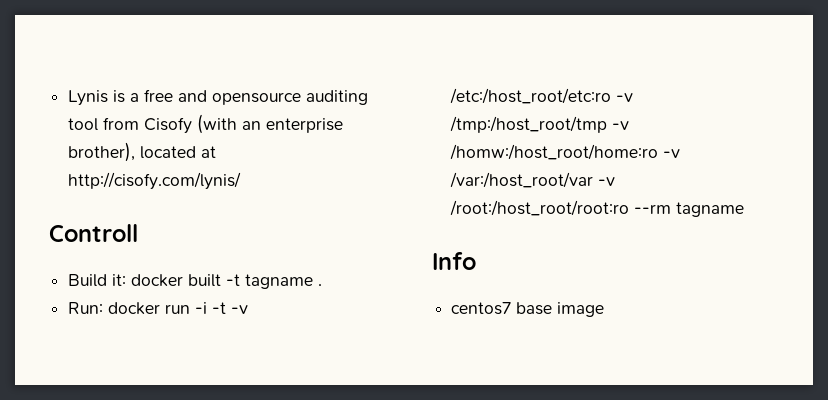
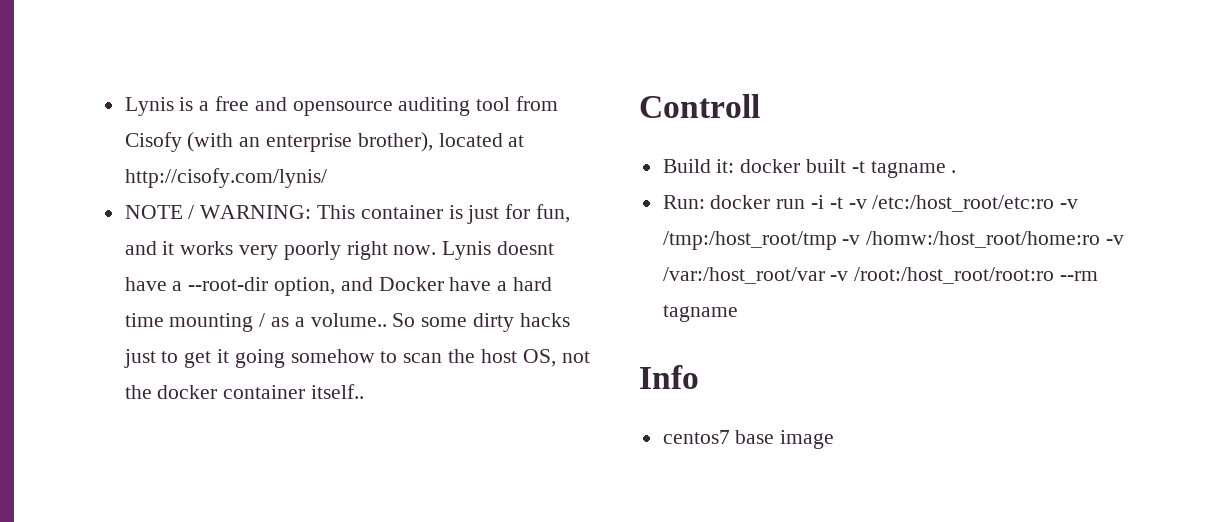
(242, 181) none -> [124,204,571,224] [124,241,555,260] [124,277,553,296] [124,313,570,332] [123,349,590,368] [124,384,365,399] // NOTE / WARNING: This container is just for fun, and it works very poorly right now. Lynis doesnt have a --root-dir option, and Docker have a hard time mounting / as a volume.. So some dirty hacks just to get it going somehow to scan the host OS, not the docker container itself..

